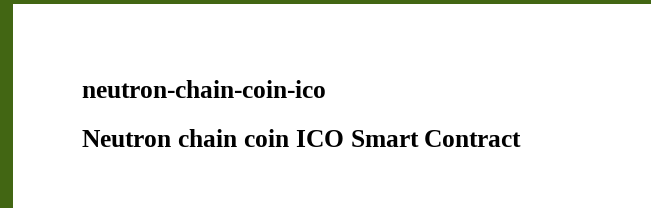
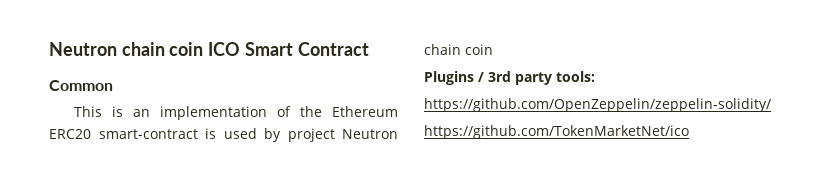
[82,80,326,98] neutron-chain-coin-ico // -> (49, 49) none
(522, 138) none -> [49,80,113,91] [74,106,399,120] [49,128,398,142] [424,44,493,55] [424,71,595,85] [424,98,771,112] [424,125,689,139] // Common // This is an implementation of the Ethereum ERC20 smart-contract is used by project Neutron chain coin // Plugins / 3rd party tools: // https://github.com/OpenZeppelin/zeppelin-solidity/ // https://github.com/TokenMarketNet/ico

